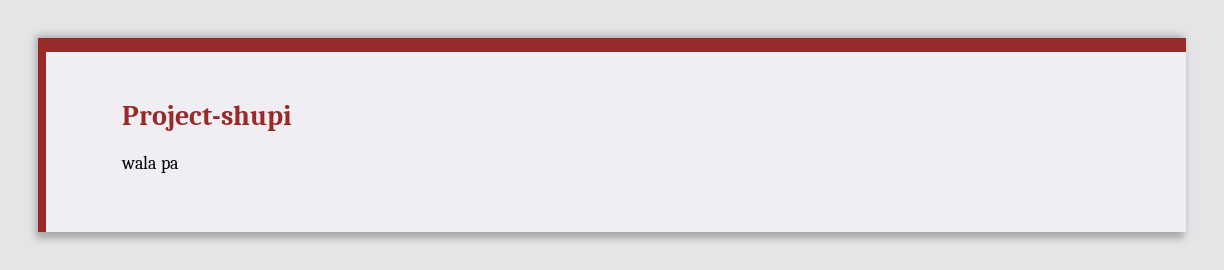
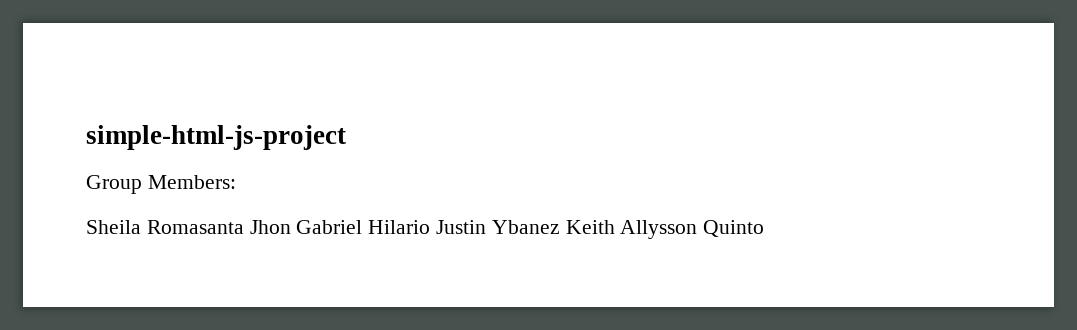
[122,105,292,131] [121,155,179,173] Project-shupi // wala pa -> [86,125,346,150] [86,175,236,194] [86,220,765,239] simple-html-js-project // Group Members: // Sheila Romasanta Jhon Gabriel Hilario Justin Ybanez Keith Allysson Quinto

